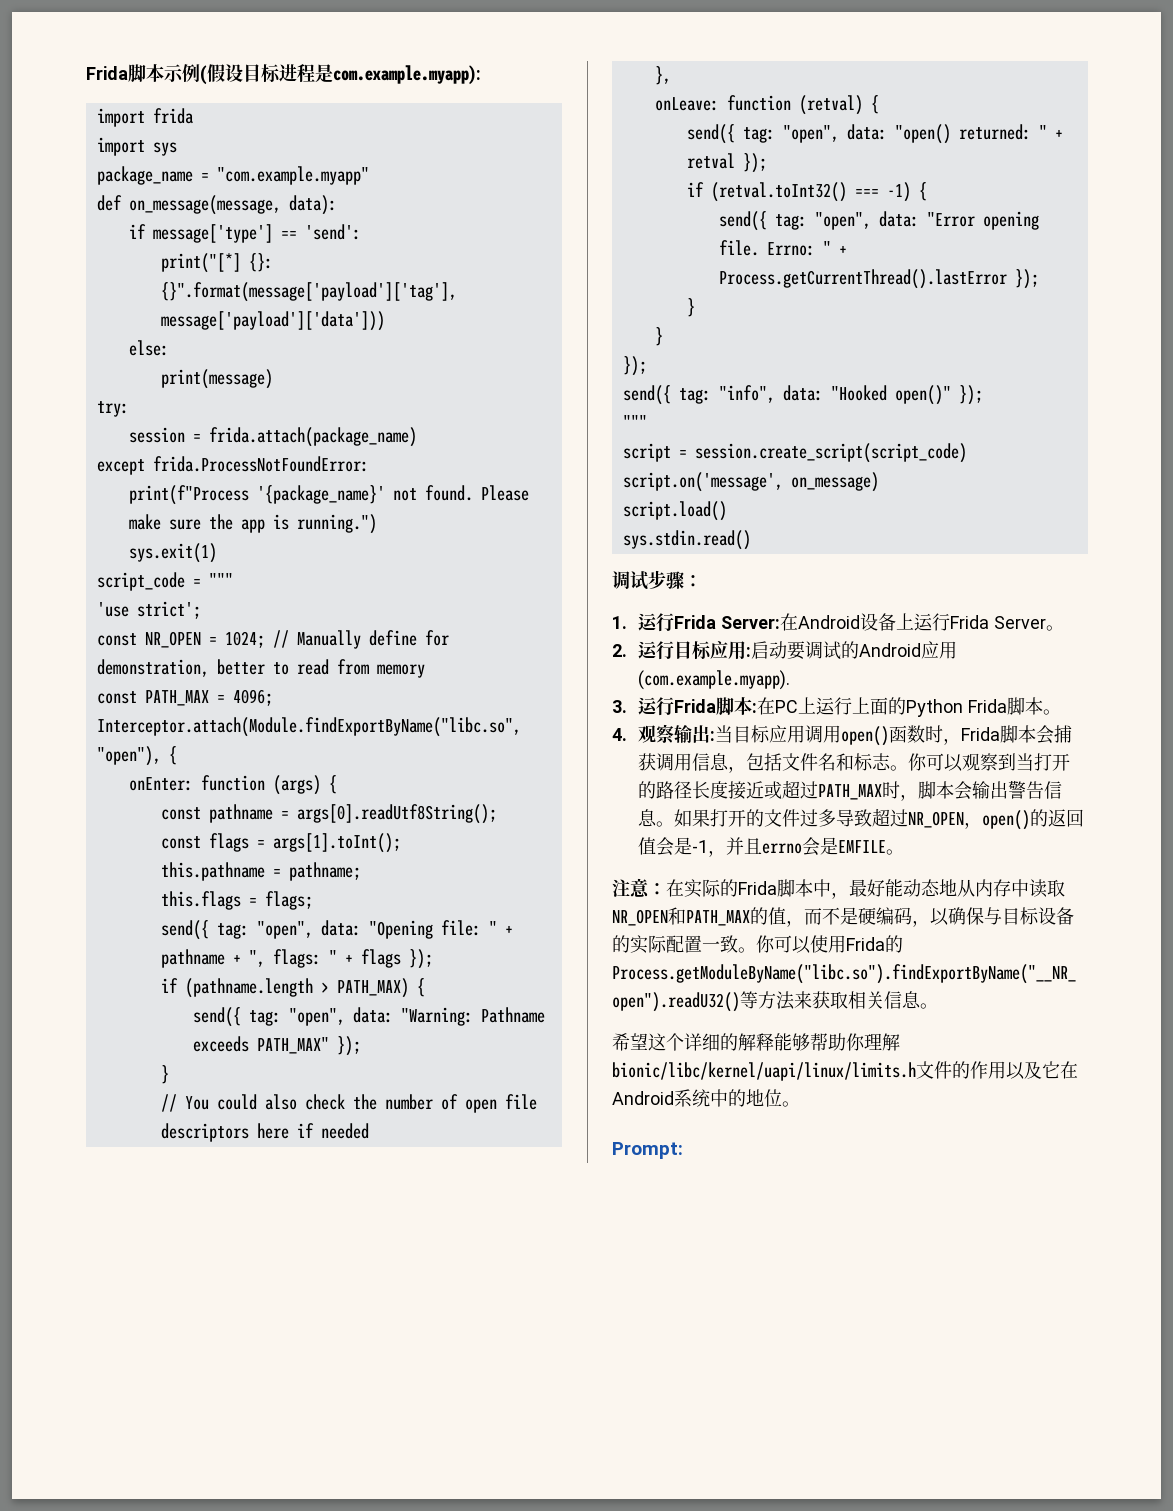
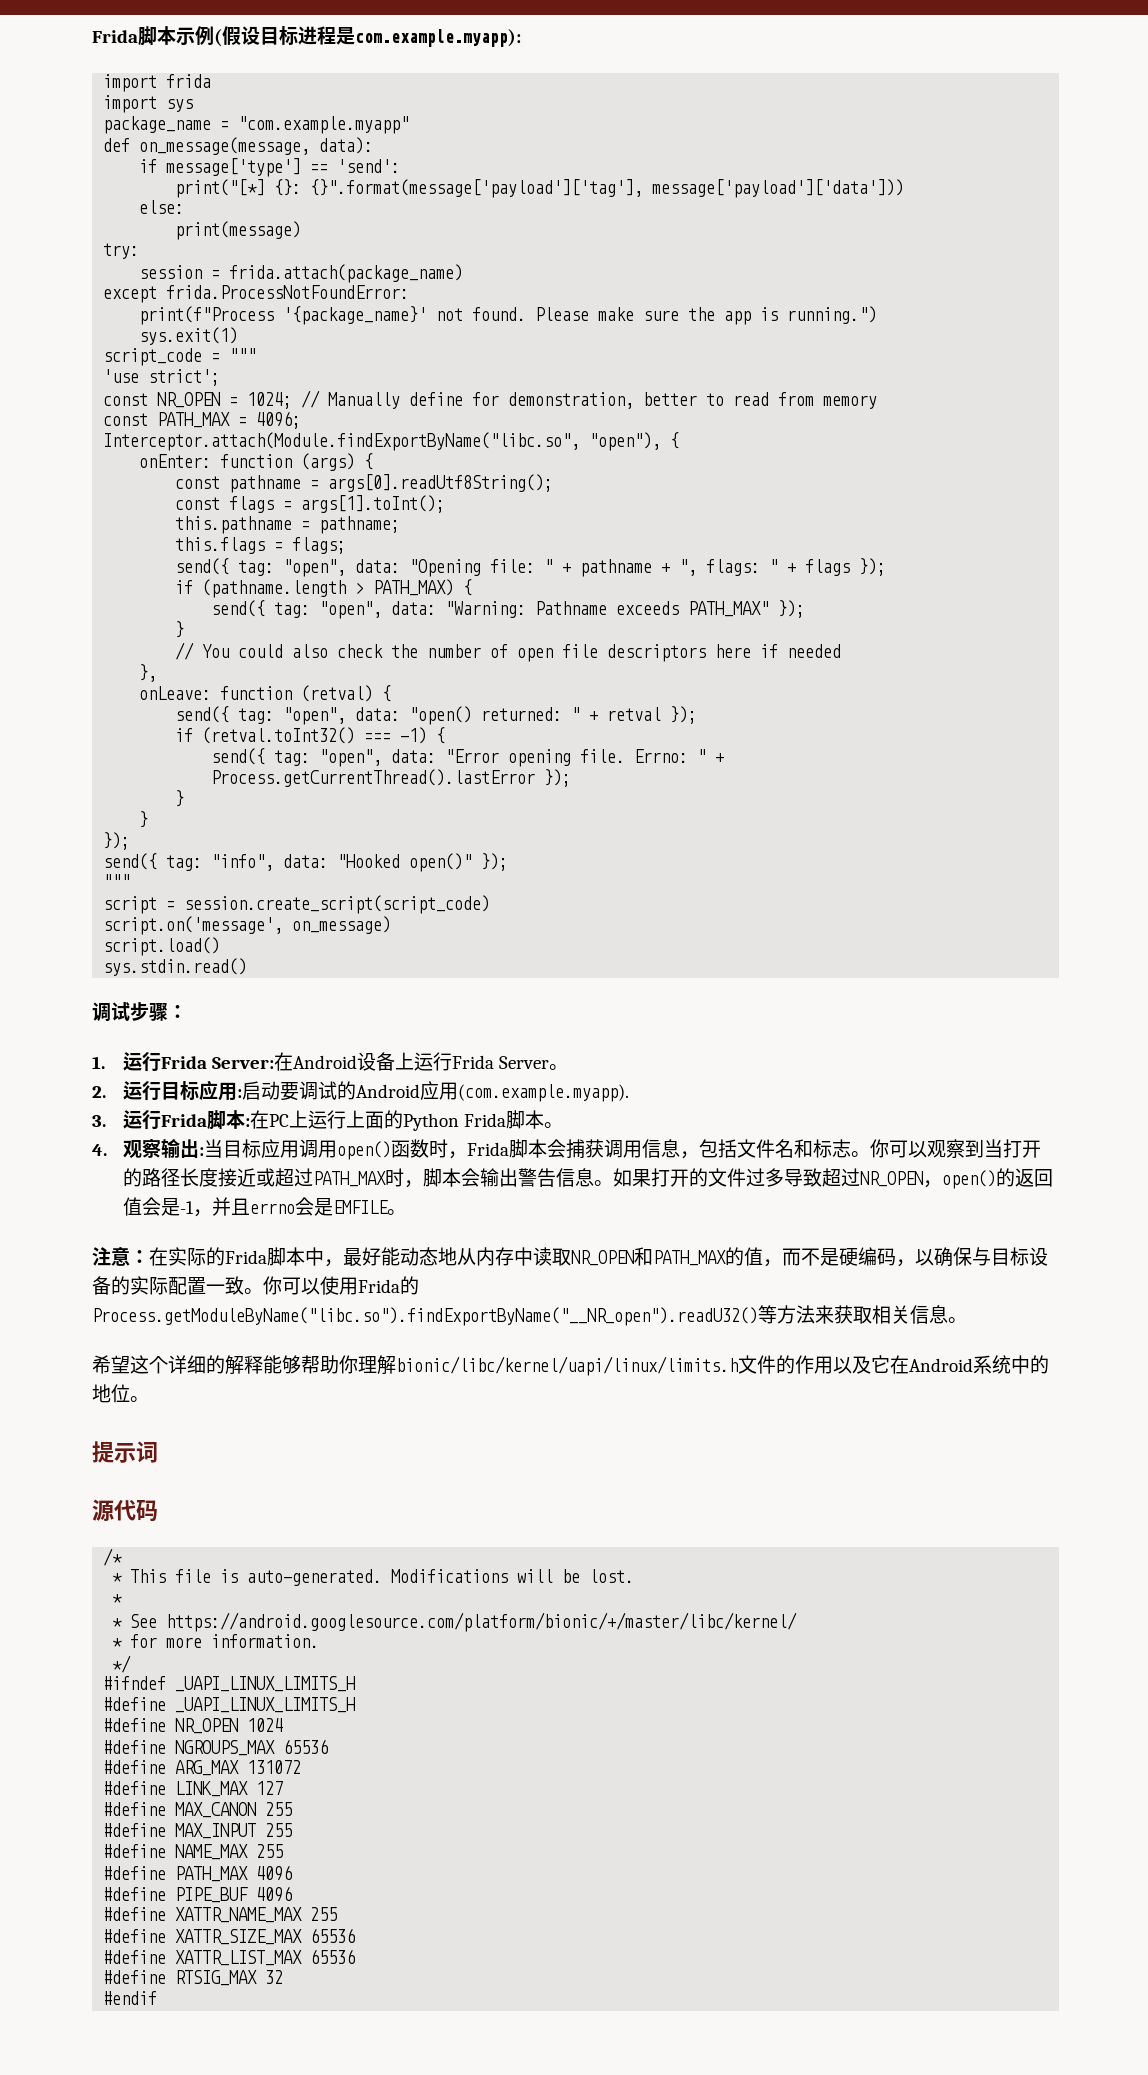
[612,1142,683,1159] Prompt: -> [92,1441,158,1463] [92,1499,158,1522] [103,1548,123,1566] [112,1569,635,1586] [112,1594,123,1604] [112,1612,798,1632] [112,1634,320,1648] [112,1655,132,1673] [103,1676,356,1692] [103,1697,356,1713] [103,1718,284,1734] [103,1739,329,1756] [103,1760,302,1776] [103,1781,284,1797] [103,1802,293,1818] [103,1823,293,1839] [103,1844,284,1860] [103,1865,293,1882] [103,1886,293,1903] [103,1907,338,1923] [103,1928,356,1945] [103,1949,356,1966] [103,1970,284,1986] [103,1991,158,2005] 提示词 // 源代码 // /* // * This file is auto-generated. Modifications will be lost. // * // * See https://android.googlesource.com/platform/bionic/+/master/libc/kernel/ // * for more information. // */ // #ifndef _UAPI_LINUX_LIMITS_H // #define _UAPI_LINUX_LIMITS_H // #define NR_OPEN 1024 // #define NGROUPS_MAX 65536 // #define ARG_MAX 131072 // #define LINK_MAX 127 // #define MAX_CANON 255 // #define MAX_INPUT 255 // #define NAME_MAX 255 // #define PATH_MAX 4096 // #define PIPE_BUF 4096 // #define XATTR_NAME_MAX 255 // #define XATTR_SIZE_MAX 65536 // #define XATTR_LIST_MAX 65536 // #define RTSIG_MAX 32 // #endif

